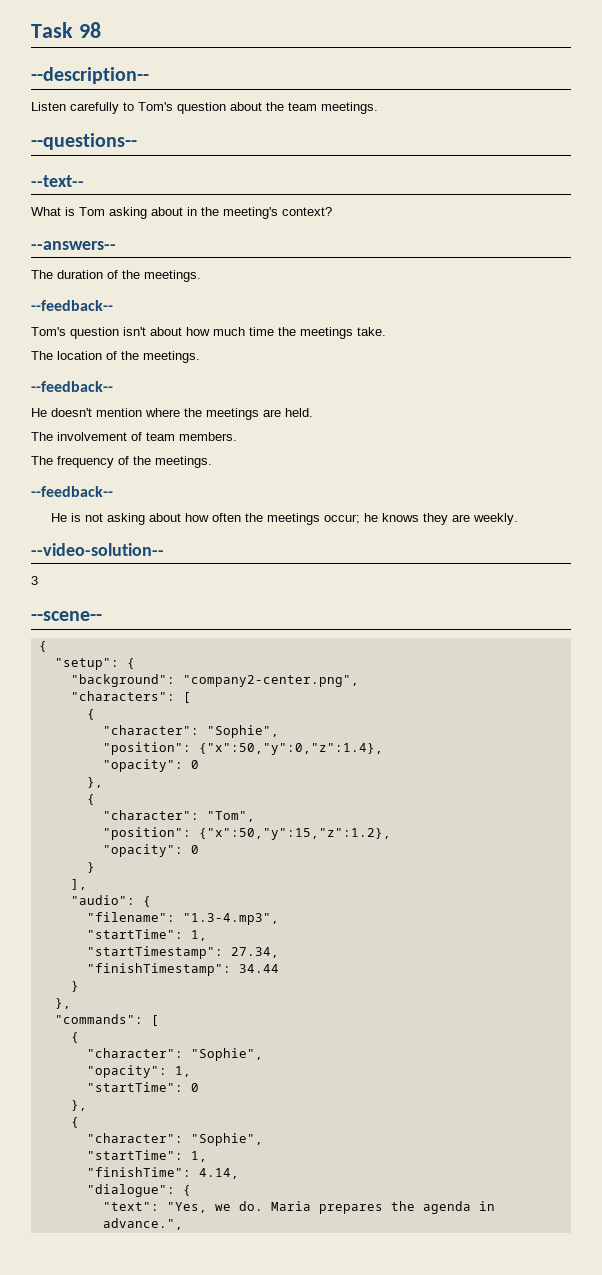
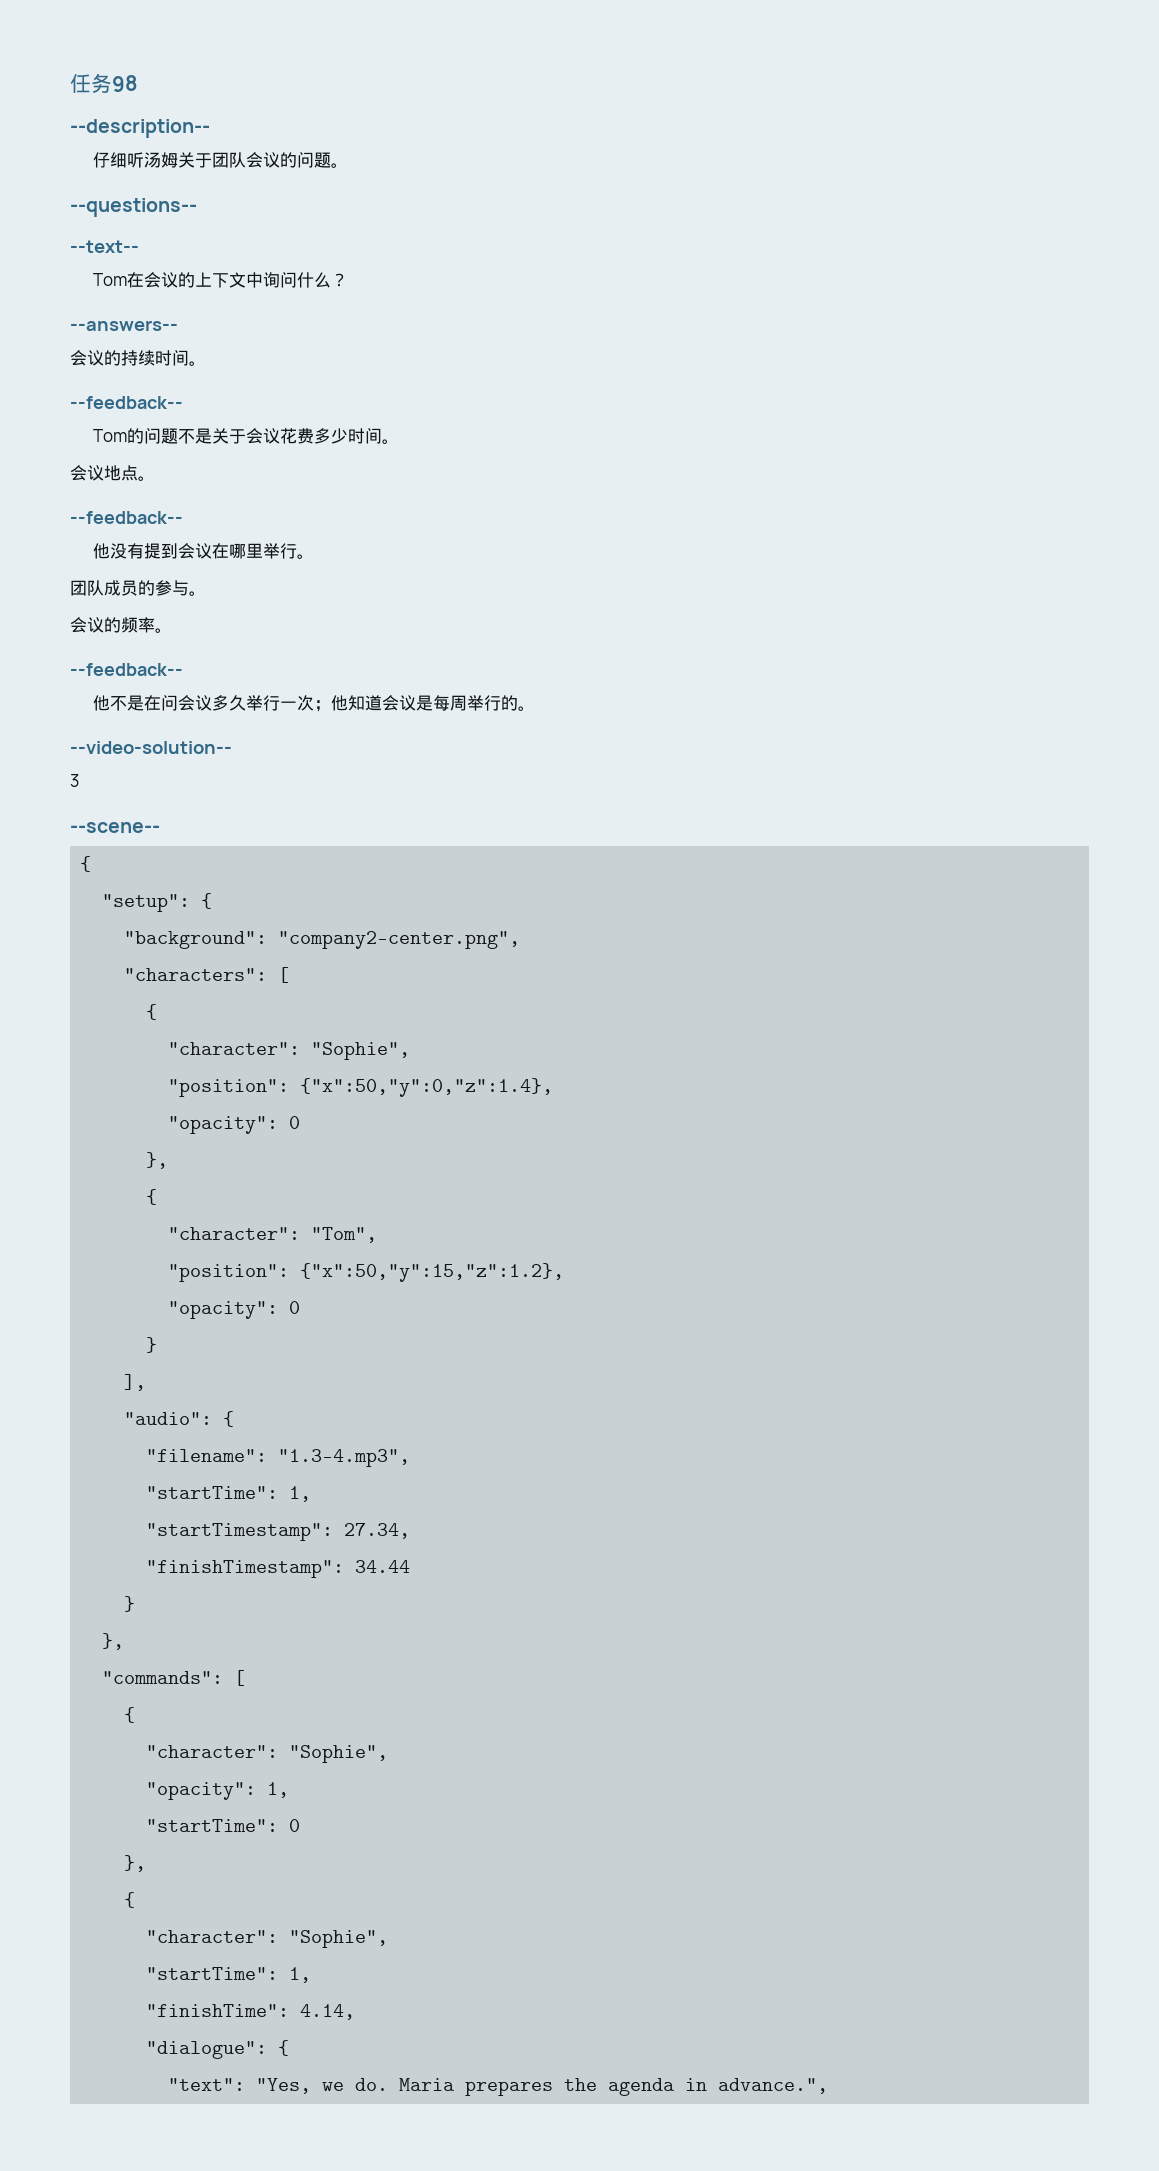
[31,22,73,38] Task -> [70,73,112,93] 任务
[31,102,378,114] [31,133,137,150] [31,175,84,187] [31,207,332,219] [31,241,116,250] [31,270,201,282] [31,300,113,311] [31,327,386,339] [31,351,200,363] [31,381,113,392] [31,408,313,420] [31,432,237,441] [31,456,212,468] [31,486,113,497] [51,513,519,525] Listen carefully to Tom's question about the team meetings. // --questions-- // --text-- // What is Tom asking about in the meeting's context? // --answers-- // The duration of the meetings. // --feedback-- // Tom's question isn't about how much time the meetings take. // The location of the meetings. // --feedback-- // He doesn't mention where the meetings are held. // The involvement of team members. // The frequency of the meetings. // --feedback-- // He is not asking about how often the meetings occur; he knows they are weekly. -> [92,152,348,168] [70,198,197,217] [70,240,139,253] [92,272,348,288] [70,320,178,331] [70,350,206,366] [70,396,183,409] [92,428,399,444] [70,465,155,481] [70,511,183,524] [92,543,314,559] [70,580,206,596] [70,617,172,633] [70,663,183,676] [92,695,535,712] 仔细听汤姆关于团队会议的问题。 // --questions-- // --text-- // Tom在会议的上下文中询问什么？ // --answers-- // 会议的持续时间。 // --feedback-- // Tom的问题不是关于会议花费多少时间。 // 会议地点。 // --feedback-- // 他没有提到会议在哪里举行。 // 团队成员的参与。 // 会议的频率。 // --feedback-- // 他不是在问会议多久举行一次；他知道会议是每周举行的。

